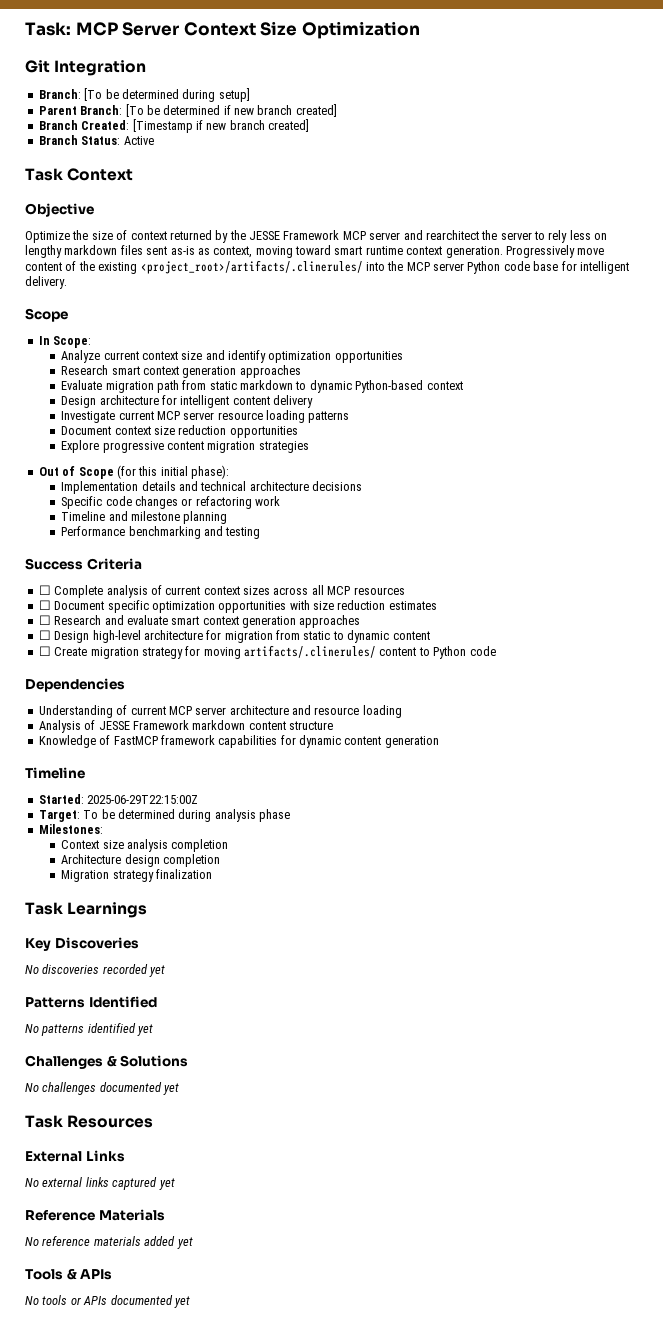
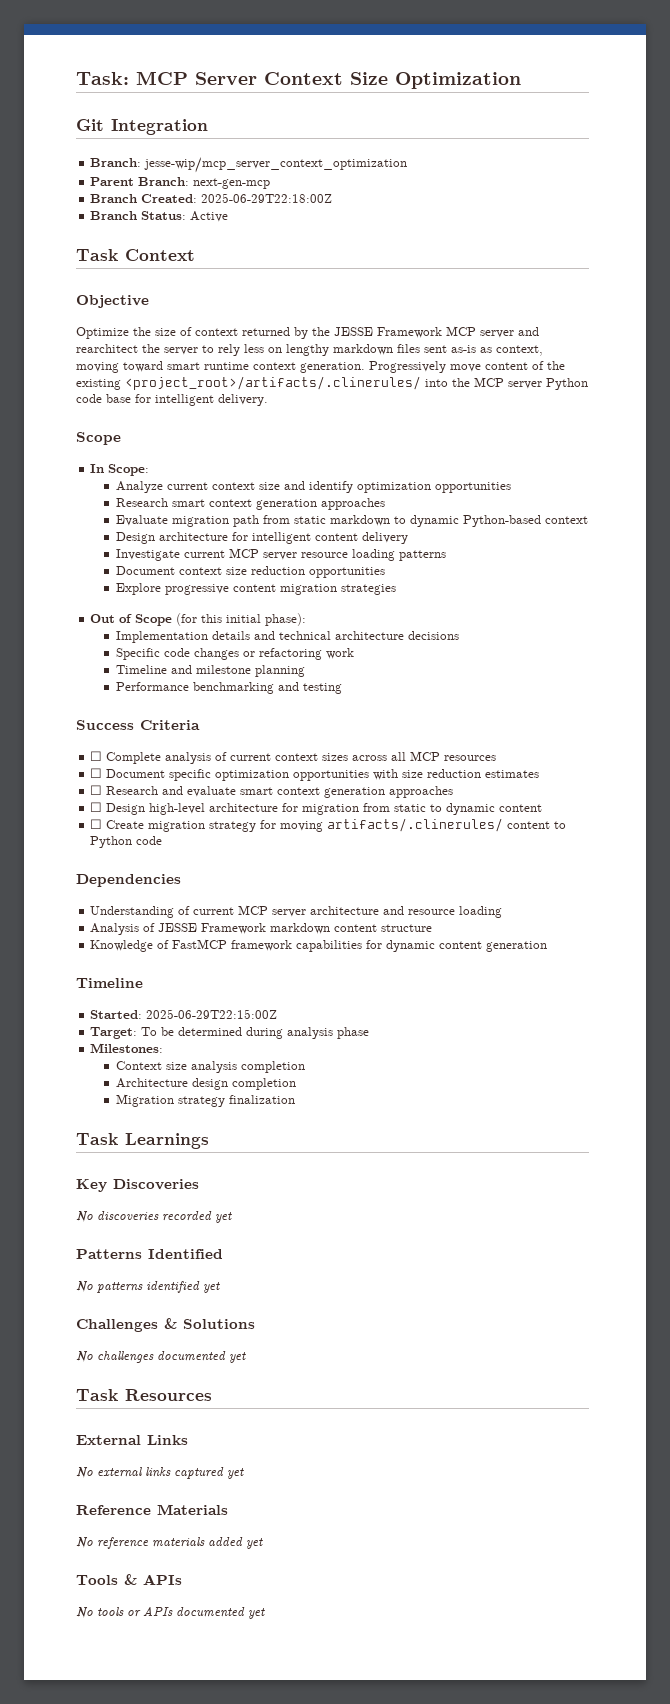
[84,88,250,102] [38,104,337,117] [38,119,309,133] [To be determined during setup] // Parent Branch: [To be determined if new branch created] // Branch Created: [Timestamp if new branch created] -> [144,157,408,173] [90,177,271,189] [90,193,333,203] jesse-wip/mcp_server_context_optimization // Parent Branch: next-gen-mcp // Branch Created: 2025-06-29T22:18:00Z

